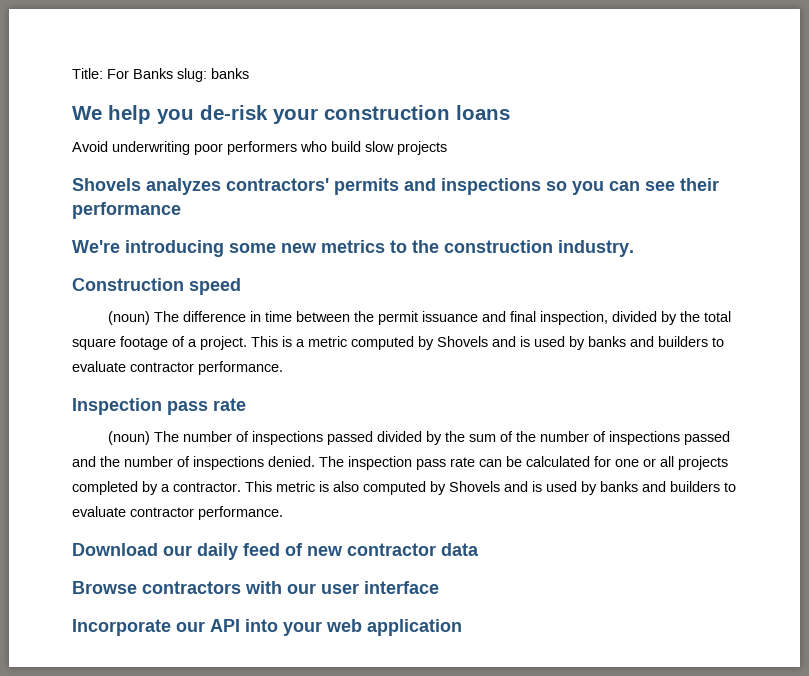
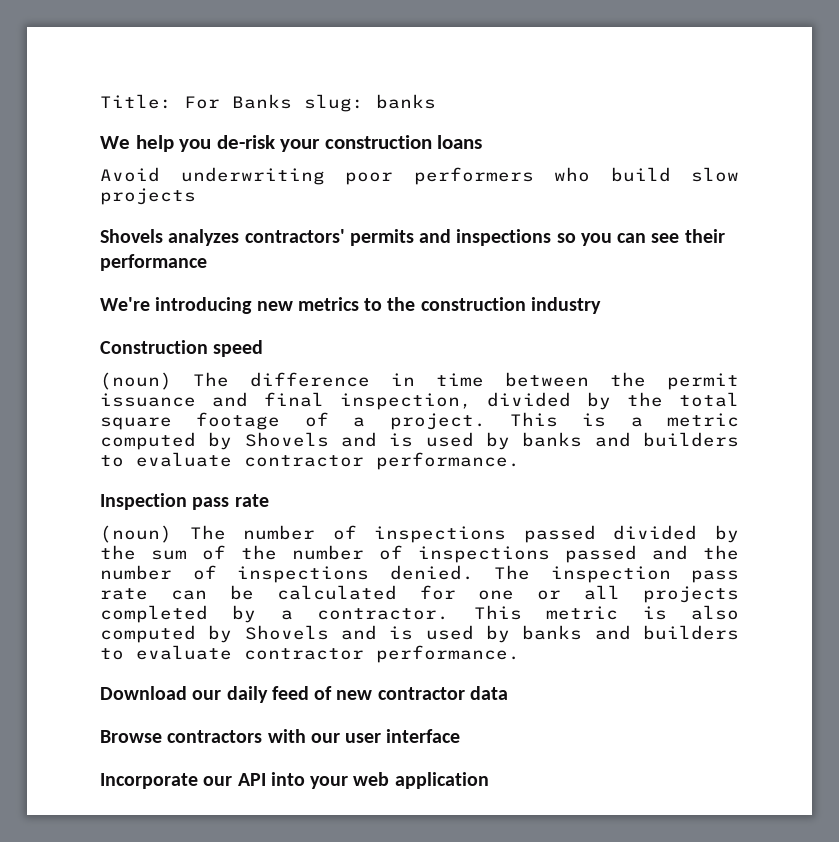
[229,243,276,253] some -> (253, 305) none
[558,240,634,257] industry. -> [530,297,601,314] industry

